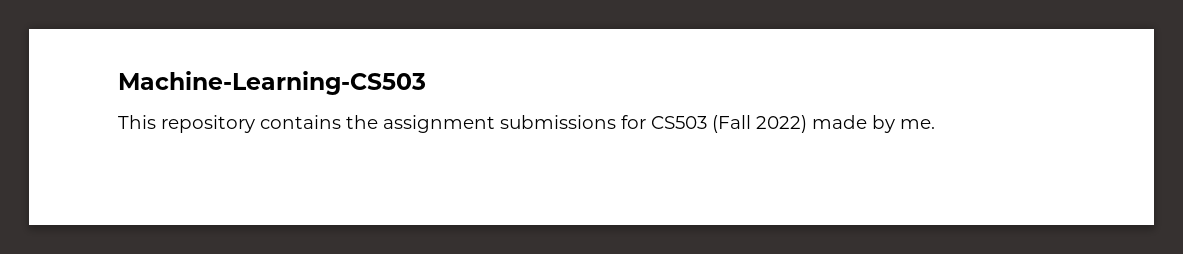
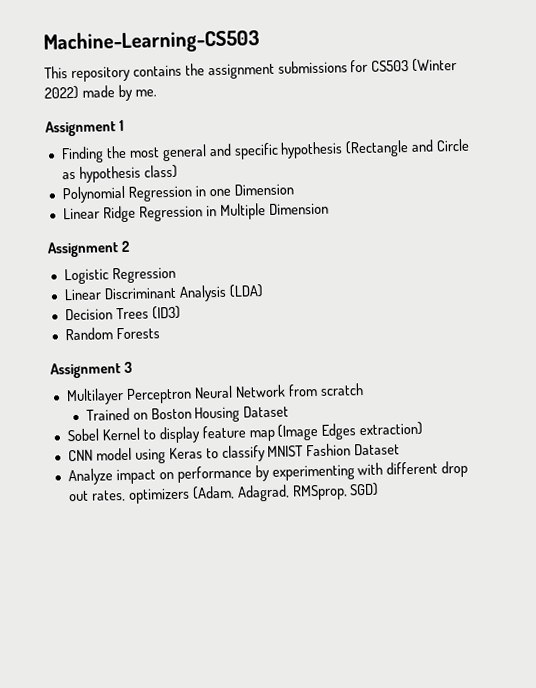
[712,115,751,133] (Fall -> [412,58,458,72] (Winter
(935, 124) none -> [45,119,124,137] [60,138,471,164] [61,164,178,183] [61,183,294,204] [62,202,329,223] [47,240,130,258] [63,266,176,285] [63,284,264,302] [64,305,181,321] [64,327,160,341] [50,361,133,379] [65,383,364,406] [85,405,290,423] [66,421,424,444] [67,443,401,464] [67,460,469,486] [68,482,380,504] // Assignment 1 // Finding the most general and specific hypothesis (Rectangle and Circle as hypothesis class) // Polynomial Regression in one Dimension // Linear Ridge Regression in Multiple Dimension // Assignment 2 // Logistic Regression // Linear Discriminant Analysis (LDA) // Decision Trees (ID3) // Random Forests // Assignment 3 // Multilayer Perceptron Neural Network from scratch // Trained on Boston Housing Dataset // Sobel Kernel to display feature map (Image Edges extraction) // CNN model using Keras to classify MNIST Fashion Dataset // Analyze impact on performance by experimenting with different drop out rates, optimizers (Adam, Adagrad, RMSprop, SGD)

